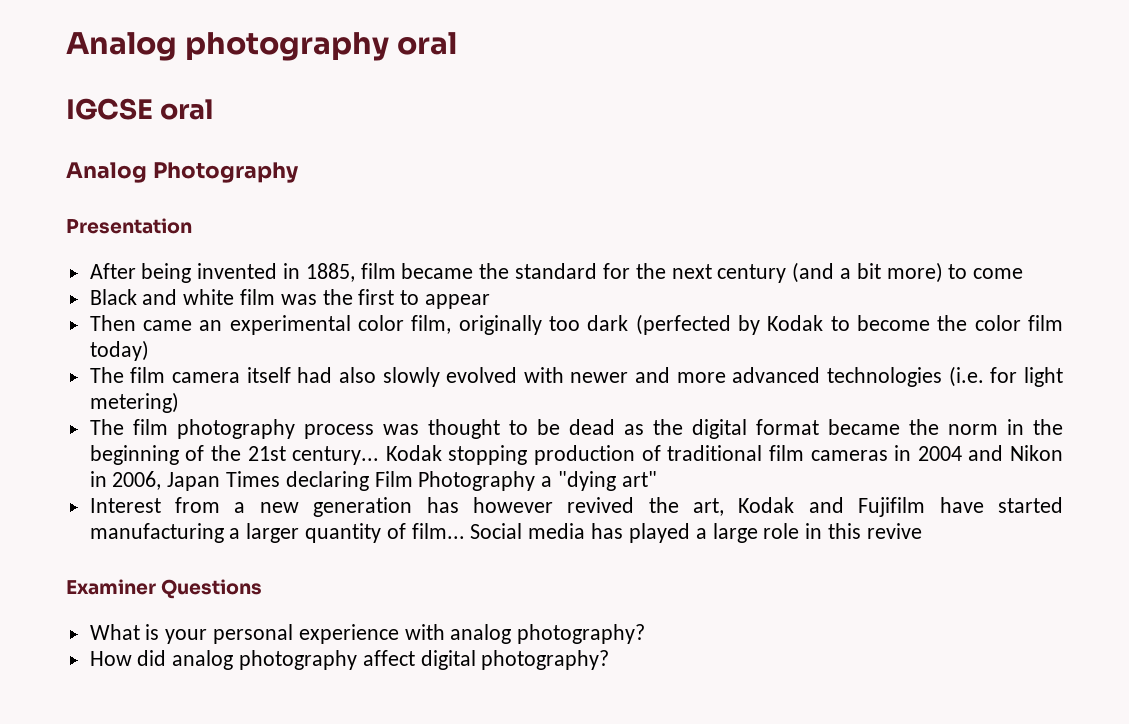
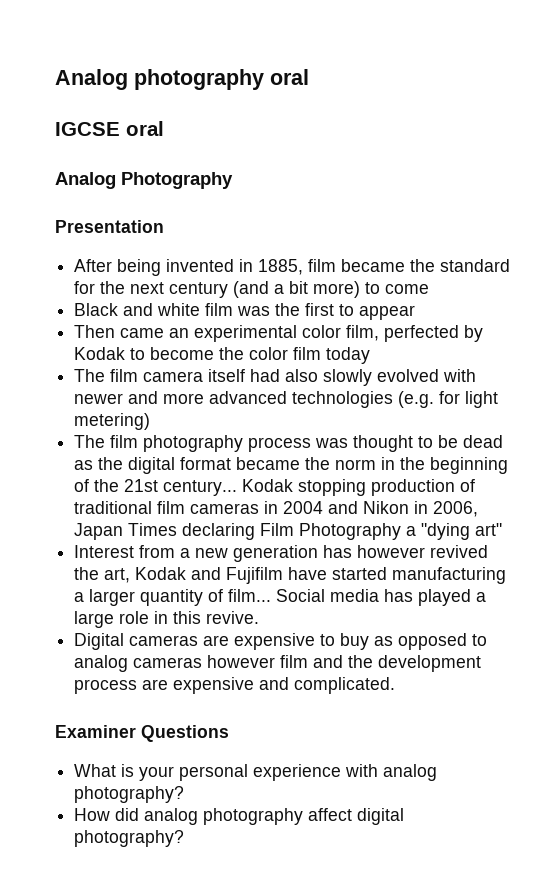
[458,314,731,335] originally too dark (perfected -> [384,325,460,342] perfected
[89,340,149,361] today) -> [326,347,371,364] today
[948,366,984,387] (i.e. -> [398,391,435,408] (e.g.
[866,523,922,539] revive -> [206,611,260,624] [74,633,488,650] [74,655,482,672] [74,677,396,694] revive. // Digital cameras are expensive to buy as opposed to analog cameras however film and the development process are expensive and complicated.

